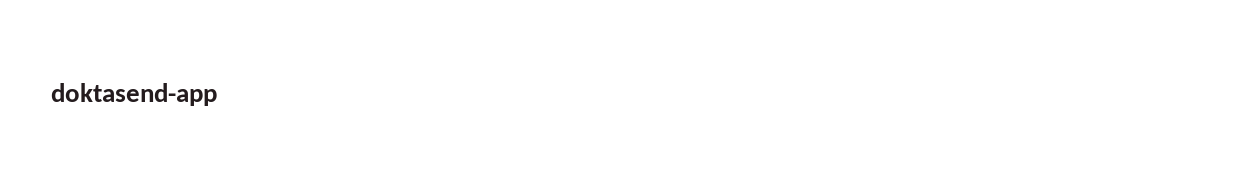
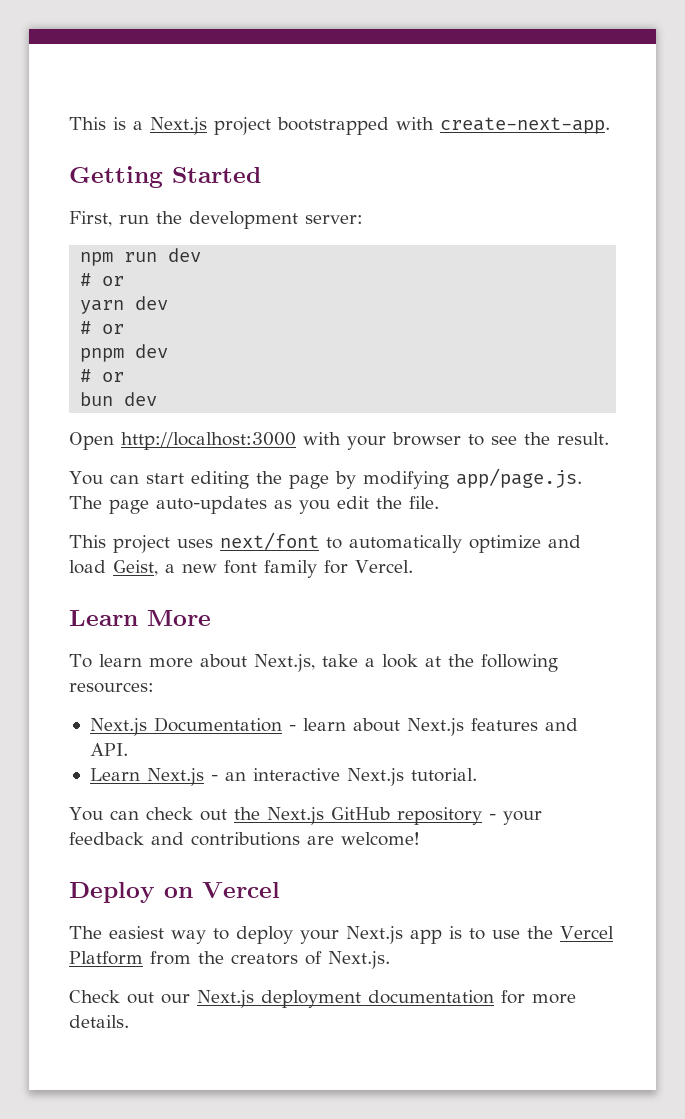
[51,83,217,106] doktasend-app -> [69,117,610,135] [69,166,261,188] [69,211,363,229] [80,248,202,266] [80,273,125,286] [80,296,169,314] [80,321,125,334] [80,344,169,362] [80,369,125,382] [80,392,158,406] [69,432,609,450] [69,468,582,489] [69,496,439,514] [69,532,581,553] [69,560,413,578] [69,610,211,626] [69,654,558,672] [69,682,154,693] [89,717,578,736] [89,743,128,756] [89,768,477,786] [69,807,542,825] [69,832,420,846] [69,882,280,903] [69,926,614,944] [69,951,390,969] [69,990,576,1008] [69,1015,129,1028] This is a Next.js project bootstrapped with create-next-app. // Getting Started // First, run the development server: // npm run dev // # or // yarn dev // # or // pnpm dev // # or // bun dev // Open http://localhost:3000 with your browser to see the result. // You can start editing the page by modifying app/page.js. The page auto-updates as you edit the file. // This project uses next/font to automatically optimize and load Geist, a new font family for Vercel. // Learn More // To learn more about Next.js, take a look at the following resources: // Next.js Documentation - learn about Next.js features and API. // Learn Next.js - an interactive Next.js tutorial. // You can check out the Next.js GitHub repository - your feedback and contributions are welcome! // Deploy on Vercel // The easiest way to deploy your Next.js app is to use the Vercel Platform from the creators of Next.js. // Check out our Next.js deployment documentation for more details.

